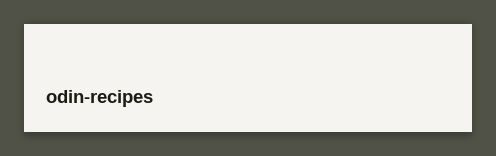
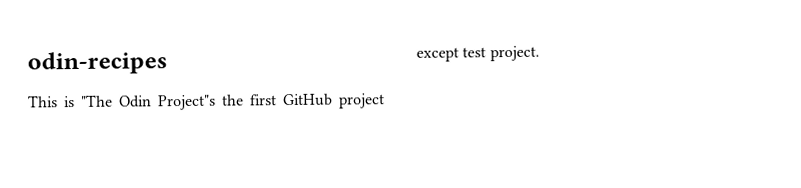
(153, 98) none -> [27,93,385,111] [416,45,540,62] // This is "The Odin Project"s the first GitHub project except test project.

